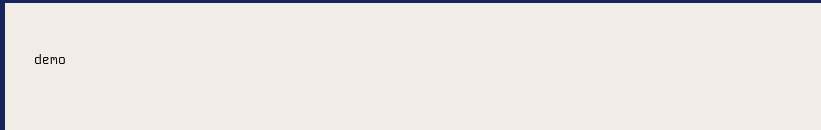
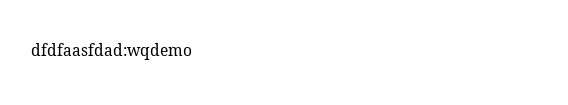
[34,54,66,64] demo -> [31,43,192,60] dfdfaasfdad:wqdemo

